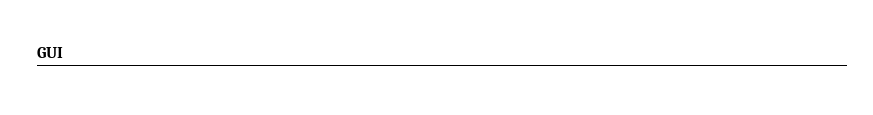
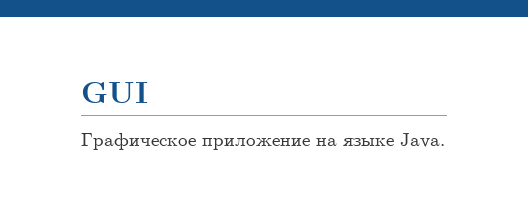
(63, 52) none -> [81,133,445,150] // Графическое приложение на языке Java.

